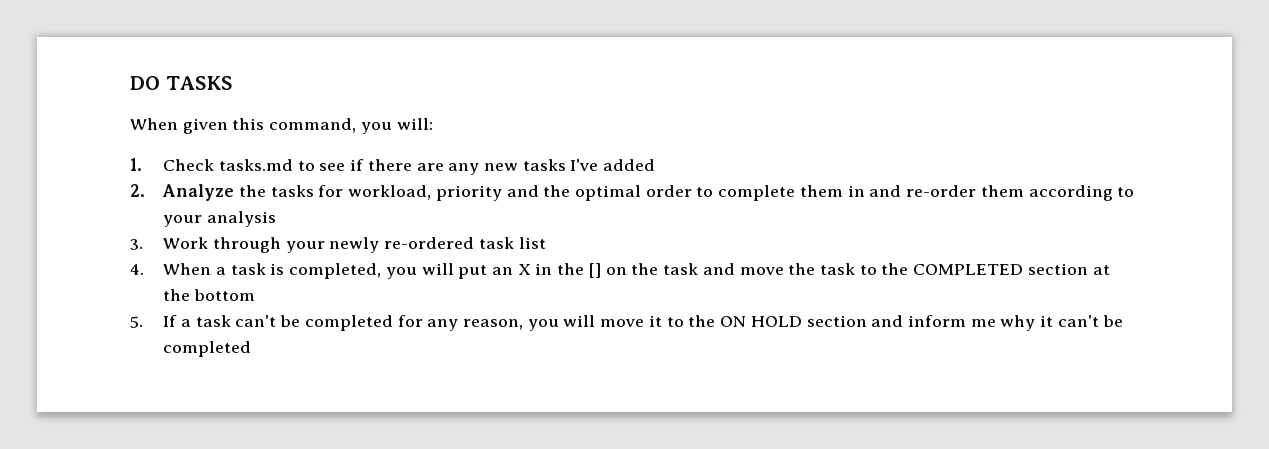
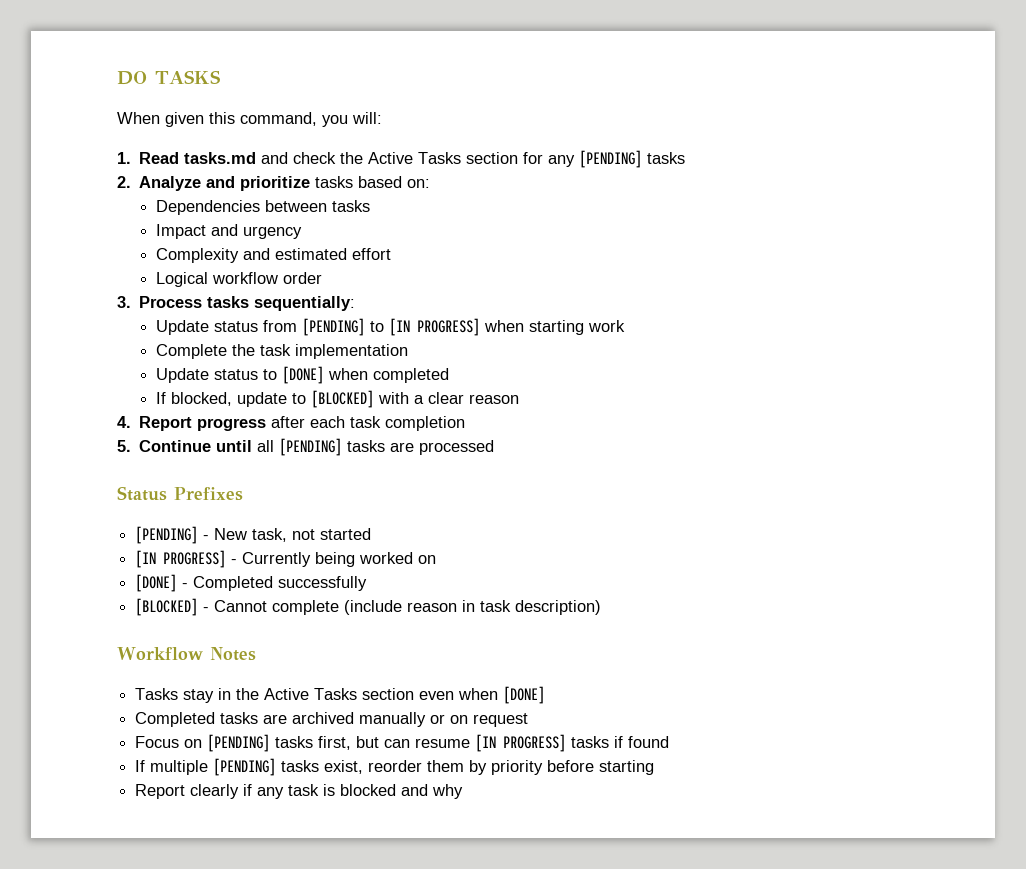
[163,159,656,175] Check tasks.md to see if there are any new tasks I've added -> [139,150,686,168] Read tasks.md and check the Active Tasks section for any [PENDING] tasks
[238,185,1135,201] [163,211,276,227] [130,237,546,253] [130,263,1110,279] [163,289,255,301] [130,315,1123,331] [163,341,252,357] the tasks for workload, priority and the optimal order to complete them in and re-order them according to your analysis // 3. Work through your newly re-ordered task list // 4. When a task is completed, you will put an X in the [] on the task and move the task to the COMPLETED section at the bottom // 5. If a task can't be completed for any reason, you will move it to the ON HOLD section and inform me why it can't be completed -> [206,176,431,191] [155,200,370,215] [155,224,302,239] [155,248,391,263] [155,272,322,287] [117,296,356,311] [155,318,625,336] [155,344,408,359] [155,366,449,384] [155,390,519,408] [117,416,466,431] [117,438,495,456] [117,486,243,501] [135,526,372,544] [135,550,437,568] [135,574,368,592] [135,598,602,616] [117,647,256,661] [135,686,546,704] [135,712,529,727] [135,734,670,752] [135,758,655,776] [135,784,464,799] and prioritize tasks based on: // Dependencies between tasks // Impact and urgency // Complexity and estimated effort // Logical workflow order // 3. Process tasks sequentially: // Update status from [PENDING] to [IN PROGRESS] when starting work // Complete the task implementation // Update status to [DONE] when completed // If blocked, update to [BLOCKED] with a clear reason // 4. Report progress after each task completion // 5. Continue until all [PENDING] tasks are processed // Status Prefixes // [PENDING] - New task, not started // [IN PROGRESS] - Currently being worked on // [DONE] - Completed successfully // [BLOCKED] - Cannot complete (include reason in task description) // Workflow Notes // Tasks stay in the Active Tasks section even when [DONE] // Completed tasks are archived manually or on request // Focus on [PENDING] tasks first, but can resume [IN PROGRESS] tasks if found // If multiple [PENDING] tasks exist, reorder them by priority before starting // Report clearly if any task is blocked and why

